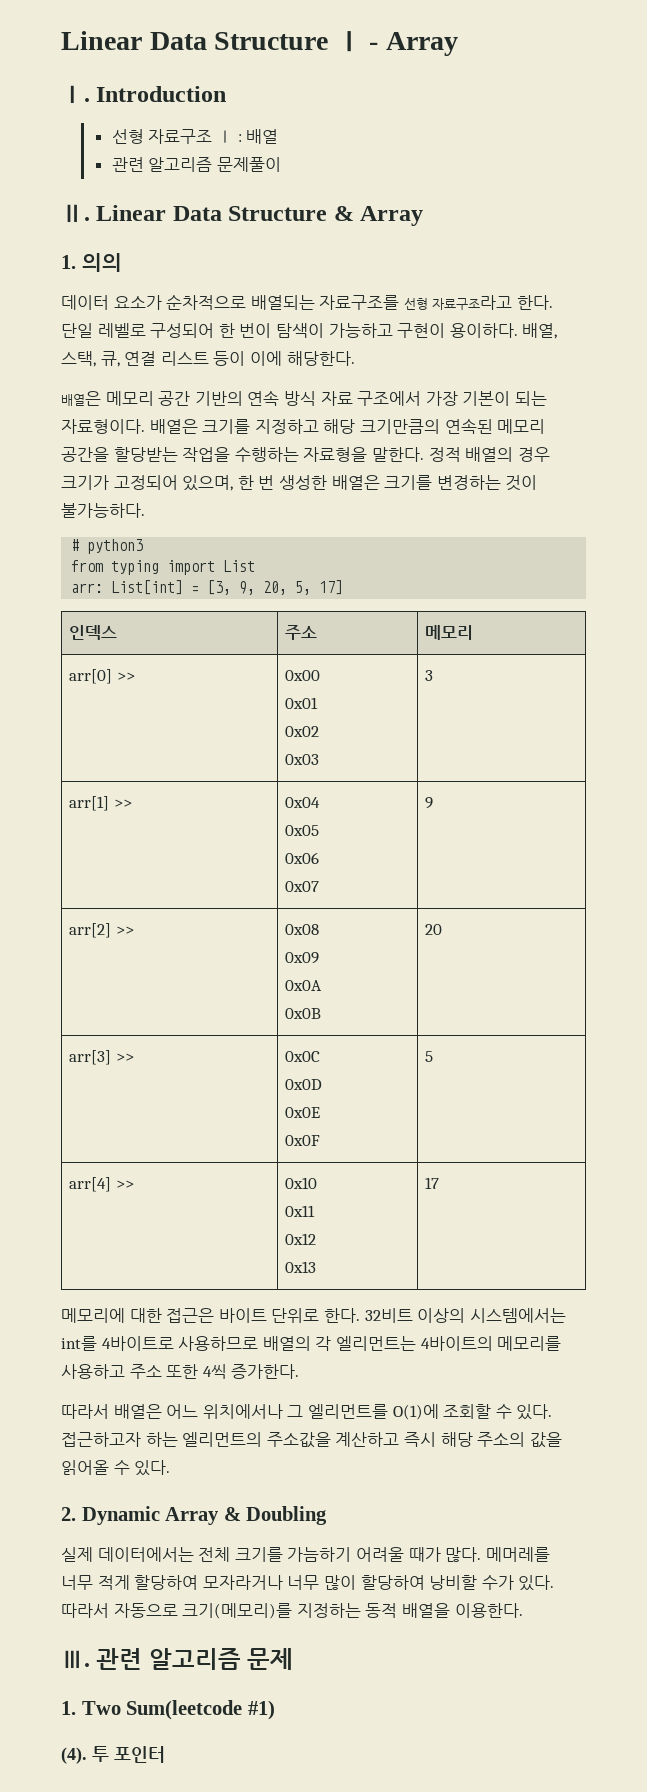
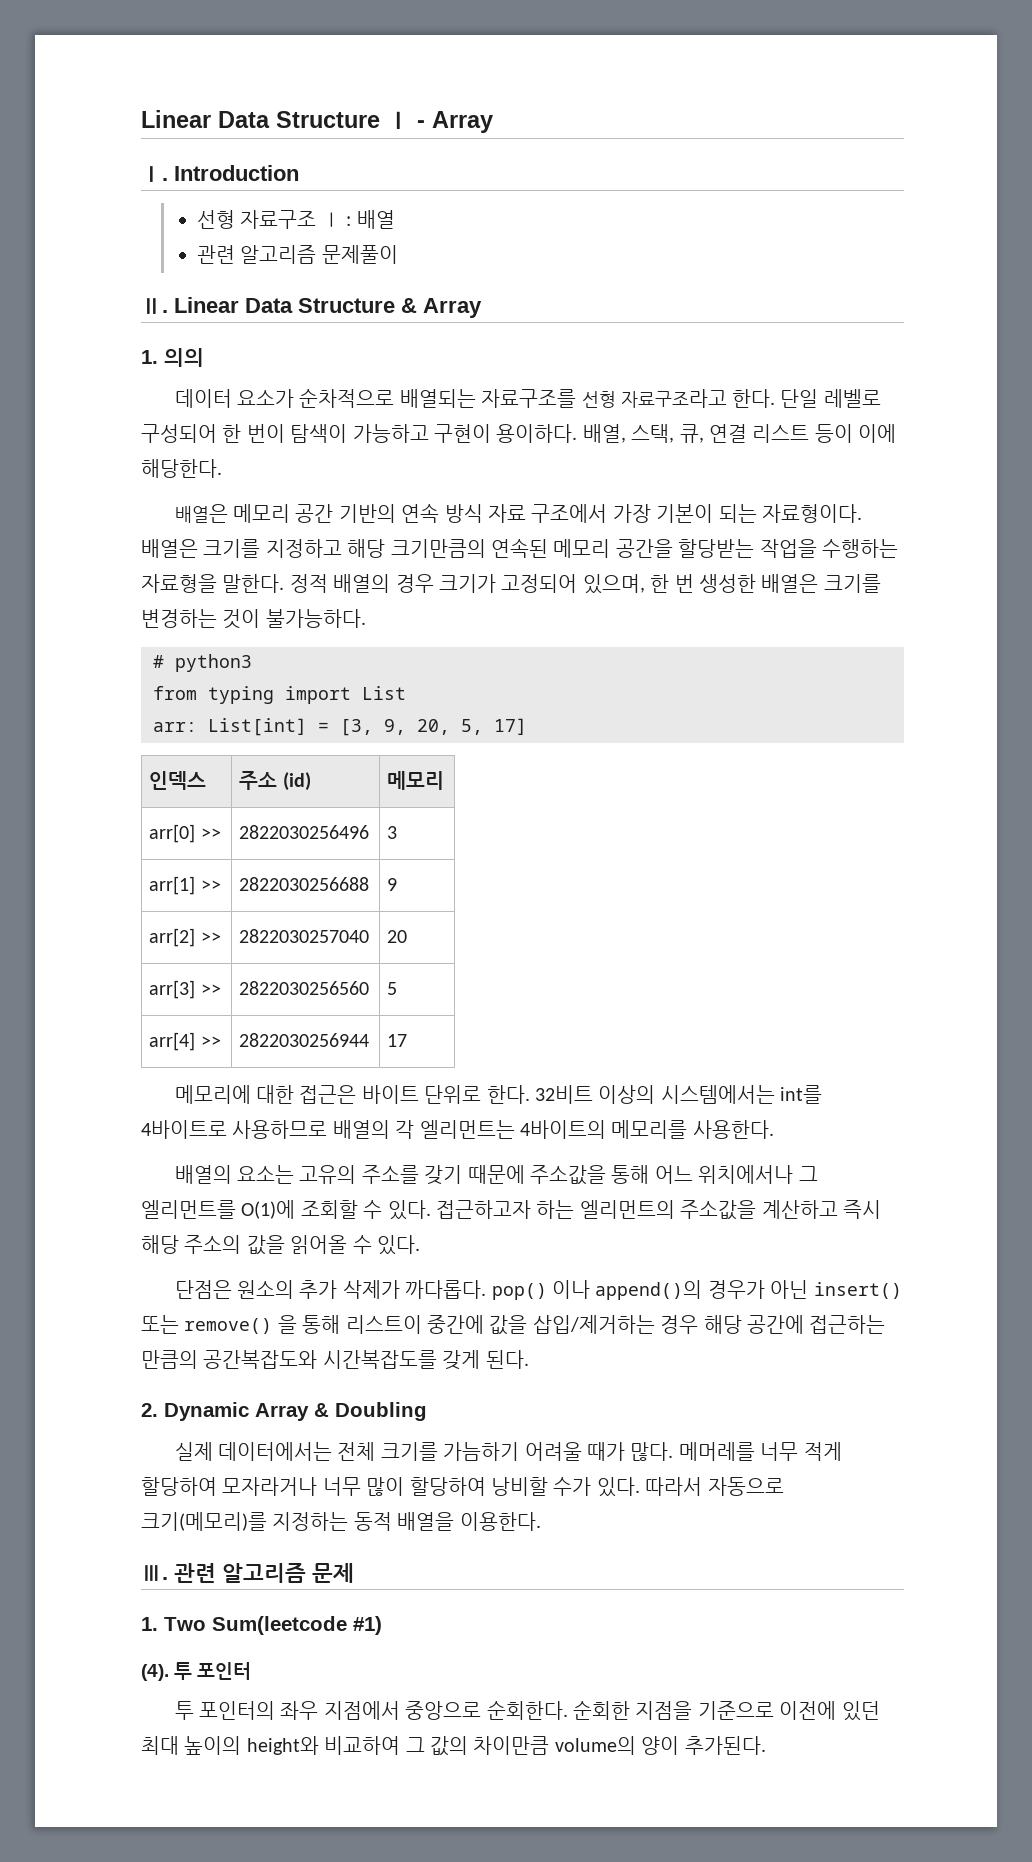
(318, 632) none -> [282,772,311,791] (id)
[285,670,321,681] [285,697,319,709] [285,726,320,737] [285,754,320,765] 0x00 // 0x01 // 0x02 // 0x03 -> [239,825,370,839] 2822030256496
[285,797,321,808] [285,825,320,836] [285,852,320,864] [285,881,320,892] 0x04 // 0x05 // 0x06 // 0x07 -> [239,877,370,891] 2822030256688
[285,924,320,935] [285,952,320,964] [285,980,323,991] [285,1008,322,1019] 0x08 // 0x09 // 0x0A // 0x0B -> [239,929,370,943] 2822030257040
[285,1051,321,1062] [285,1079,323,1090] [285,1107,321,1118] [285,1135,321,1146] 0x0C // 0x0D // 0x0E // 0x0F -> [239,981,370,995] 2822030256560
[285,1177,318,1189] [285,1205,316,1217] [285,1233,317,1245] [285,1261,317,1273] 0x10 // 0x11 // 0x12 // 0x13 -> [239,1033,370,1047] 2822030256944
[61,1364,300,1379] [61,1404,162,1419] 사용하고 주소 또한 4씩 증가한다. // 따라서 배열은 -> [692,1120,774,1139] [174,1165,650,1185] 사용한다. // 배열의 요소는 고유의 주소를 갖기 때문에 주소값을 통해
(171, 1468) none -> [174,1280,902,1300] [141,1315,886,1335] [141,1350,529,1370] // 단점은 원소의 추가 삭제가 까다롭다. pop() 이나 append()의 경우가 아닌 insert() 또는 remove() 을 통해 리스트이 중간에 값을 삽입/제거하는 경우 해당 공간에 접근하는 만큼의 공간복잡도와 시간복잡도를 갖게 된다.
(165, 1754) none -> [174,1700,880,1721] [141,1736,766,1756] // 투 포인터의 좌우 지점에서 중앙으로 순회한다. 순회한 지점을 기준으로 이전에 있던 최대 높이의 height와 비교하여 그 값의 차이만큼 volume의 양이 추가된다.

